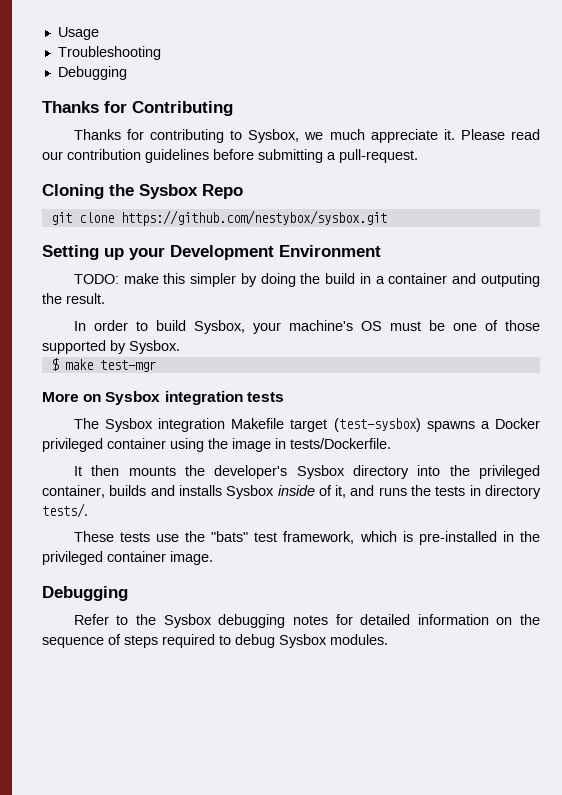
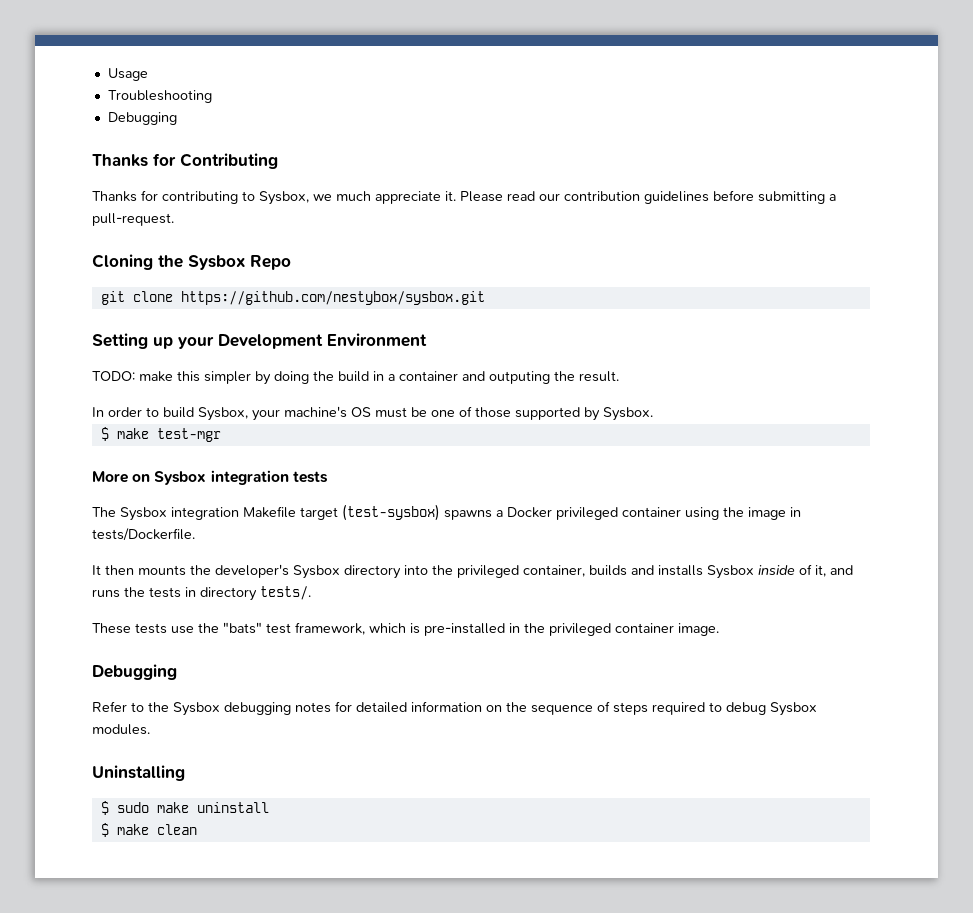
(388, 639) none -> [92,765,185,781] [100,801,269,815] [100,823,197,837] // Uninstalling // $ sudo make uninstall // $ make clean

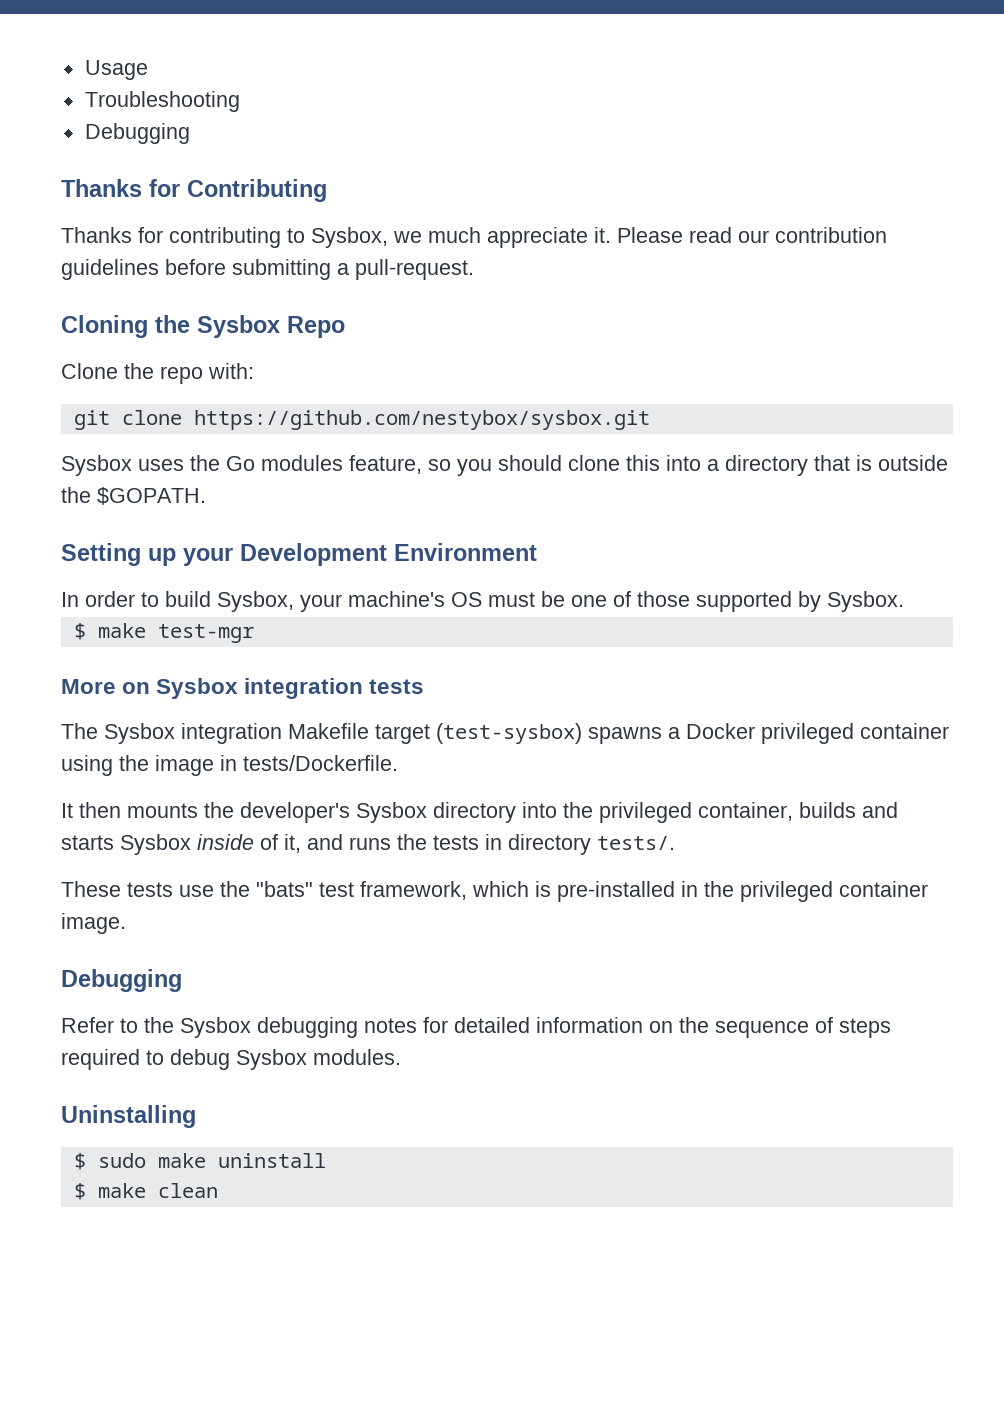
(291, 262) none -> [61,363,254,384] // Clone the repo with:
(485, 298) none -> [61,455,948,476] [61,487,206,505] // Sysbox uses the Go modules feature, so you should clone this into a directory that is outside the $GOPATH.
[92,371,619,385] // TODO: make this simpler by doing the build in a container and outputing the result. -> (537, 552) none
[658,565,703,576] installs -> [61,835,114,850] starts

